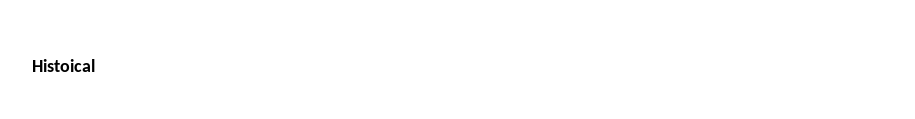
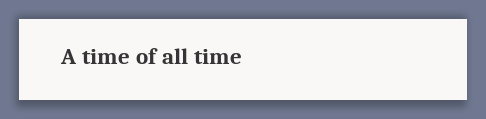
[32,59,95,72] Histoical -> [60,48,243,64] A time of all time

